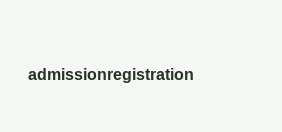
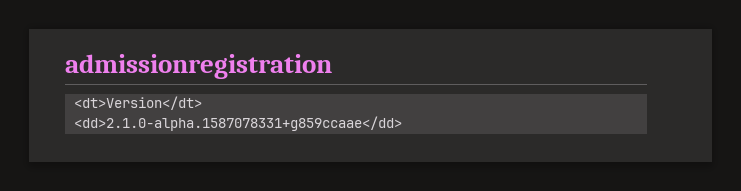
(194, 75) none -> [73,96,202,110] [73,116,402,131] // <dt>Version</dt> // <dd>2.1.0-alpha.1587078331+g859ccaae</dd>

